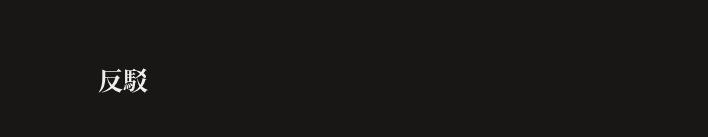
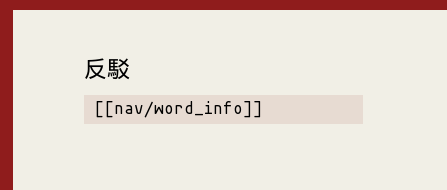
(148, 80) none -> [93,101,263,118] // [[nav/word_info]]

